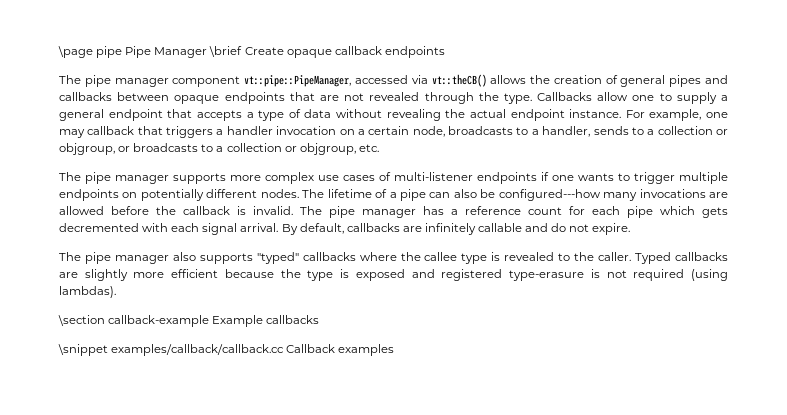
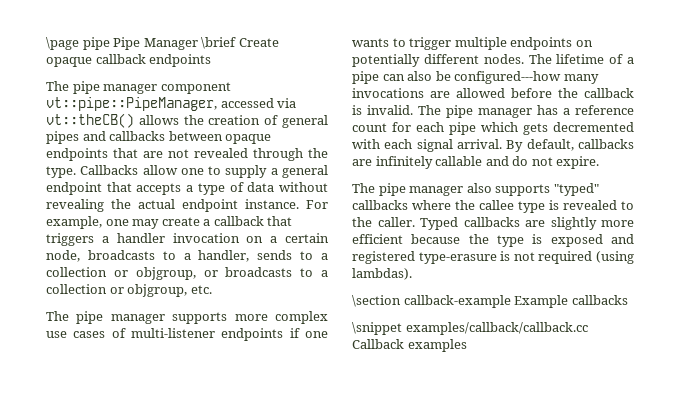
(85, 133) none -> [161,217,211,226] create a

